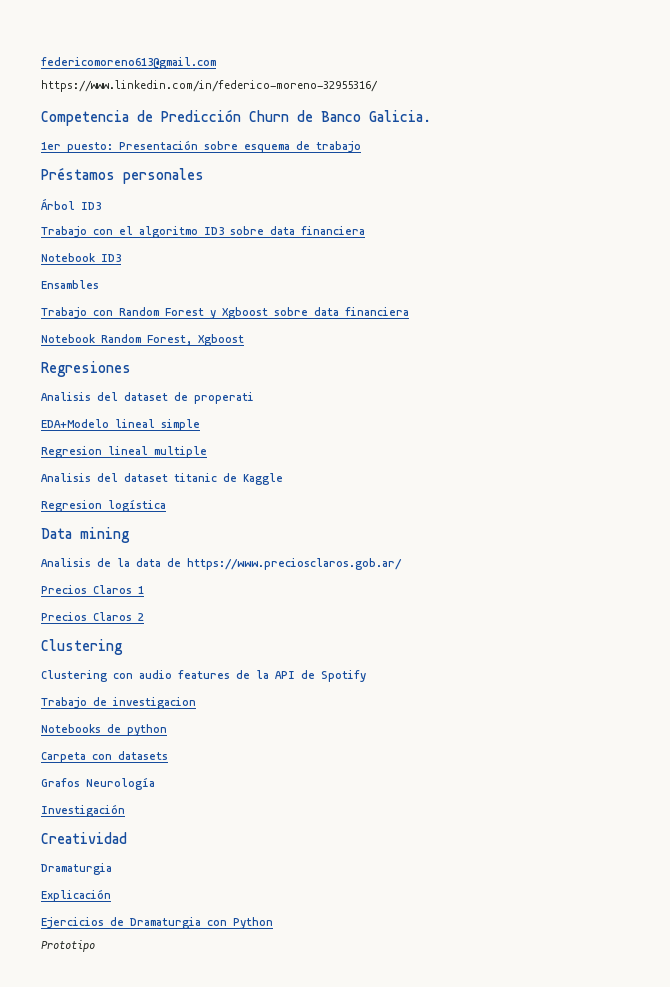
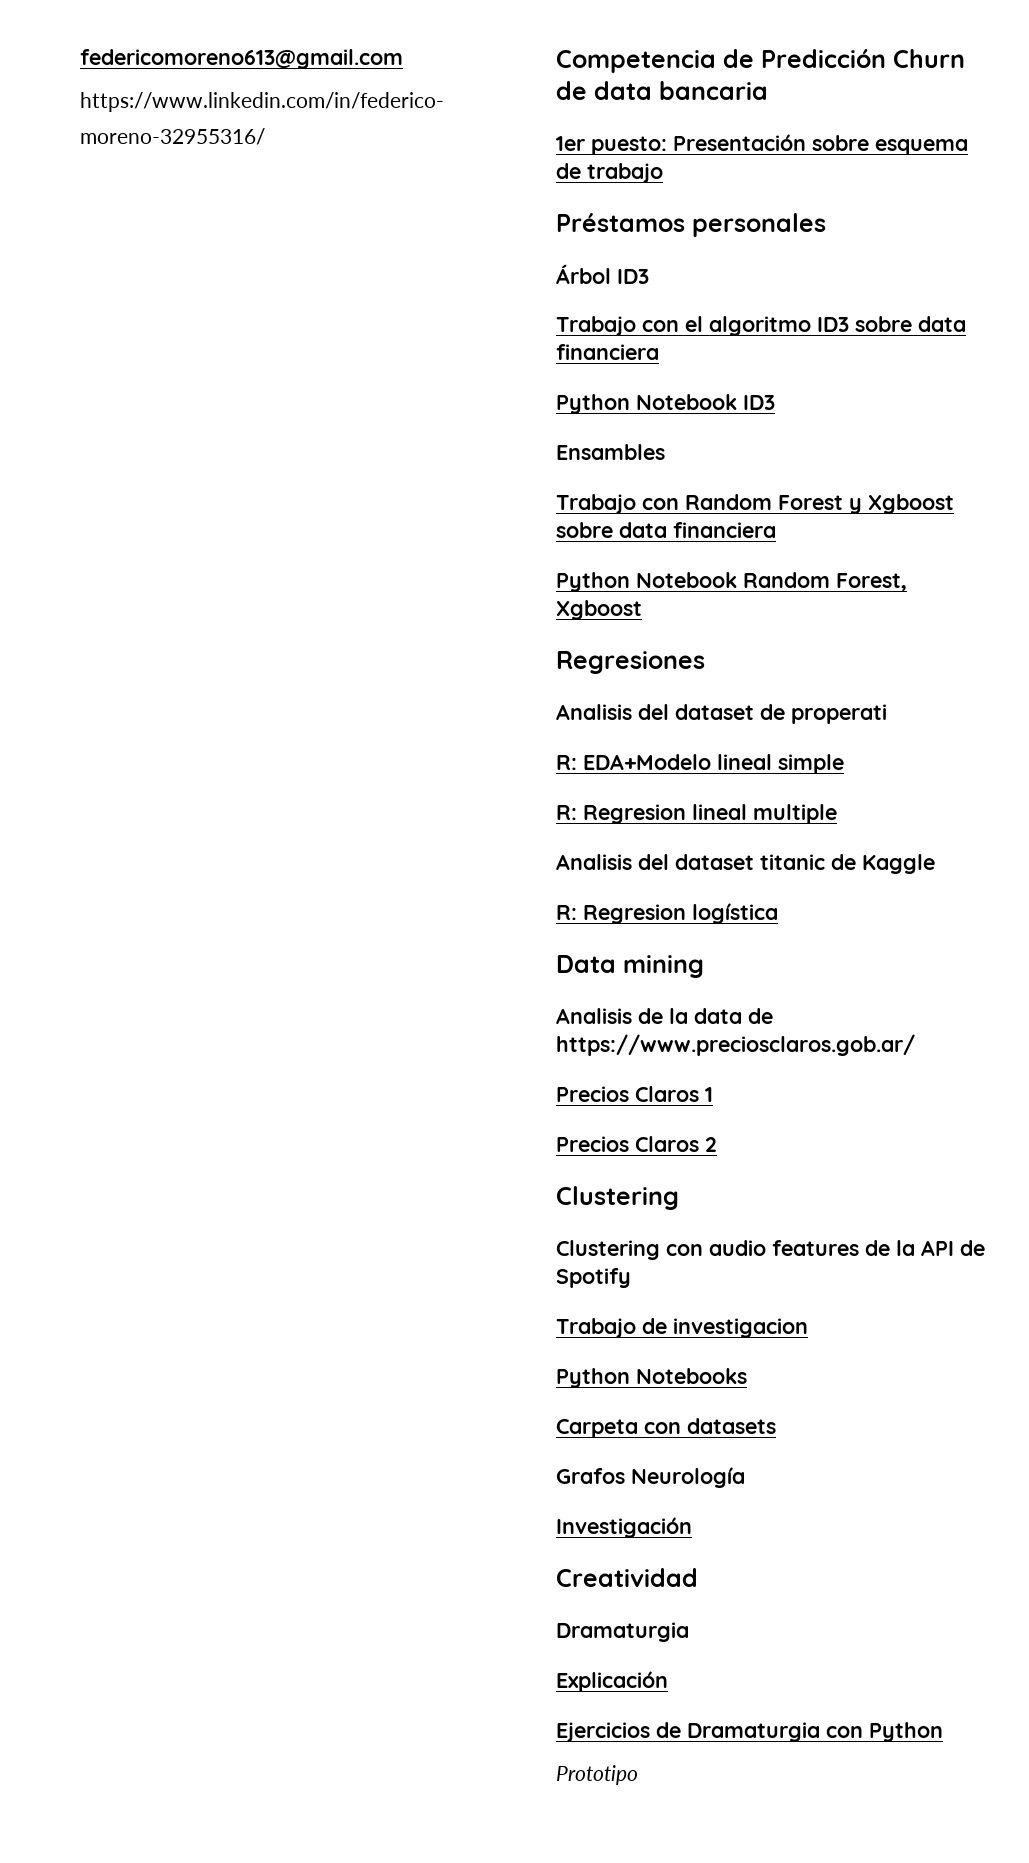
[321,110,431,122] Banco Galicia. -> [594,81,768,100] data bancaria
(365, 230) none -> [556,394,630,414] Python
(409, 311) none -> [556,572,630,592] Python
(254, 398) none -> [556,755,577,770] R:
(200, 425) none -> [556,805,577,820] R:
(283, 479) none -> [556,905,577,920] R:
(196, 703) none -> [556,1368,630,1388] Python
[107,724,167,736] de python -> (747, 1376) none

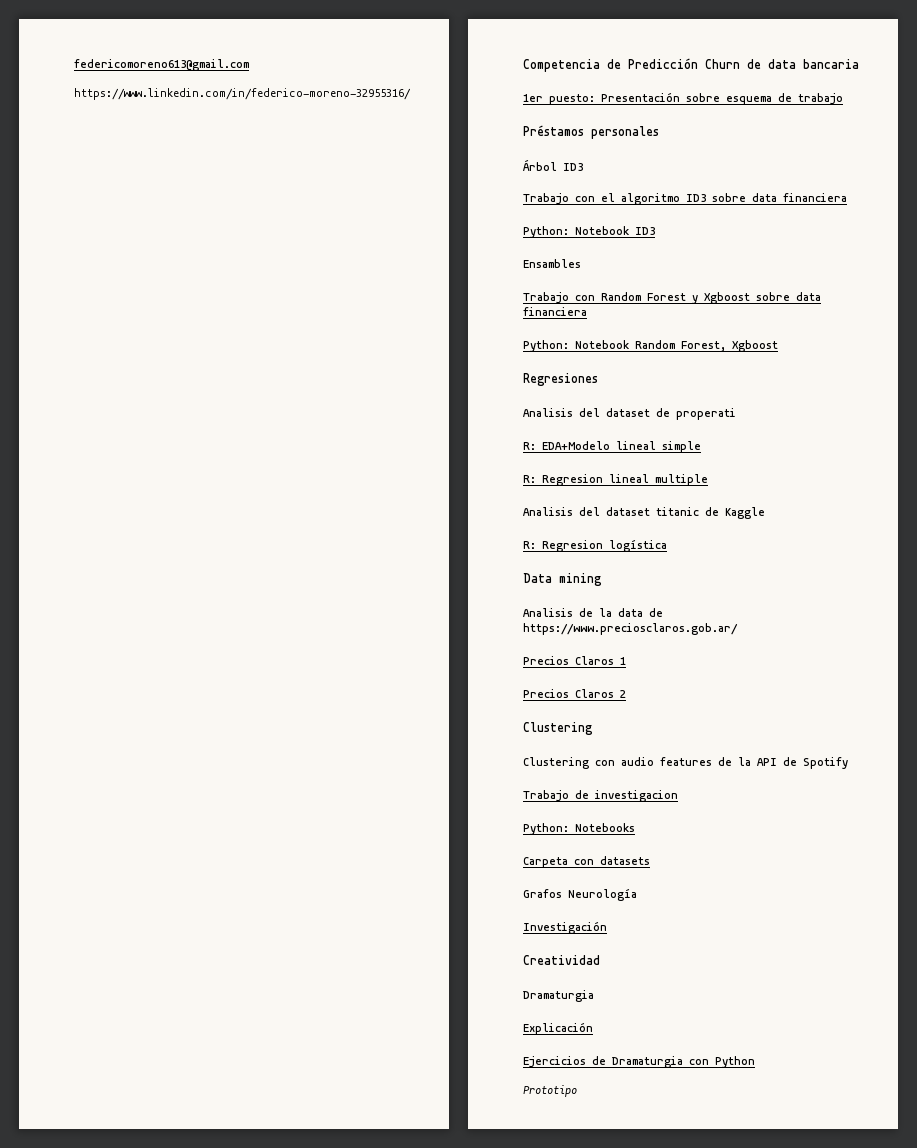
[556,394,630,414] Python -> [523,226,569,238] Python:
[556,572,630,592] Python -> [523,340,569,352] Python:
[556,1368,630,1388] Python -> [523,823,569,835] Python:

